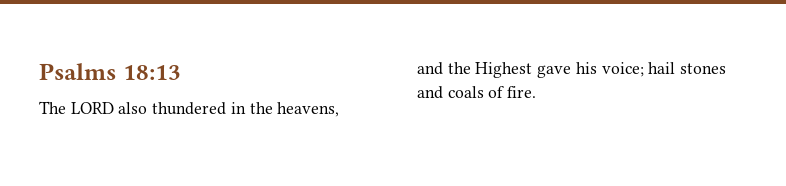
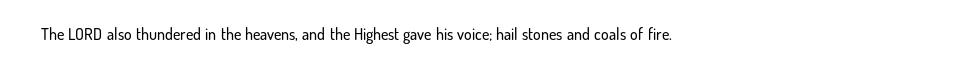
[39,63,181,80] Psalms 18:13 // -> (41, 33) none

